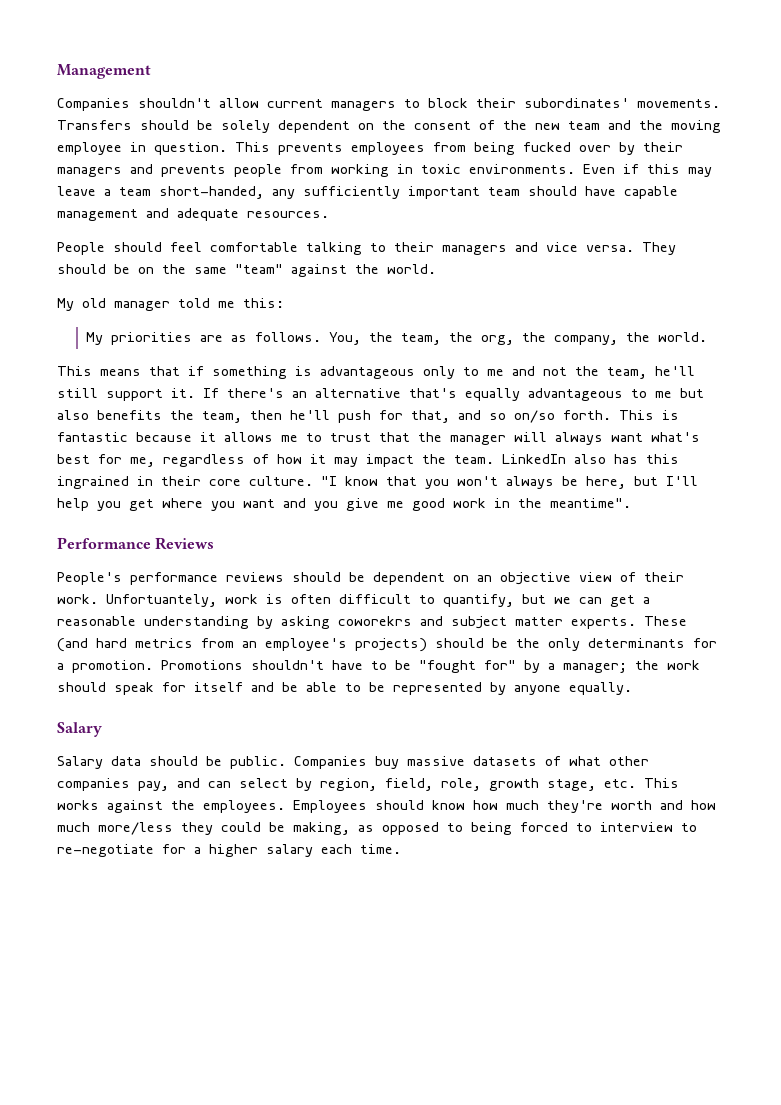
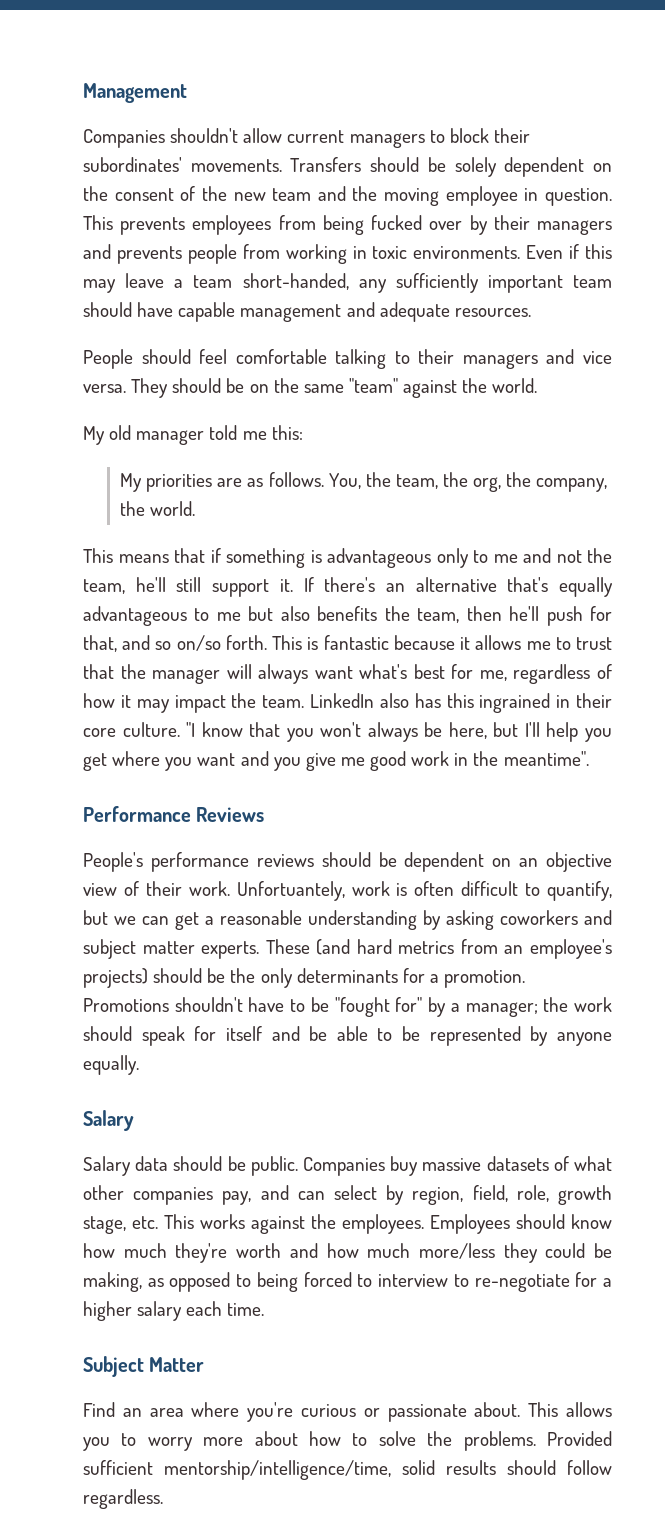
[338,616,412,626] coworekrs -> [500,910,578,925] coworkers
(401, 849) none -> [83,1356,205,1377] [83,1402,612,1422] [83,1431,612,1451] [83,1460,612,1480] [83,1489,163,1509] // Subject Matter // Find an area where you're curious or passionate about. This allows you to worry more about how to solve the problems. Provided sufficient mentorship/intelligence/time, solid results should follow regardless.

